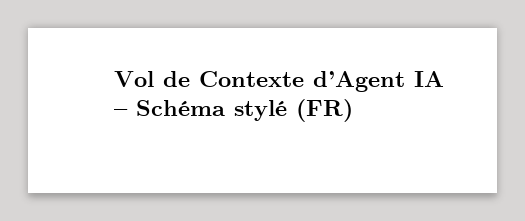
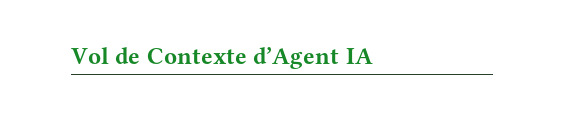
[114,99,353,122] – Schéma stylé (FR) -> (373, 56) none

